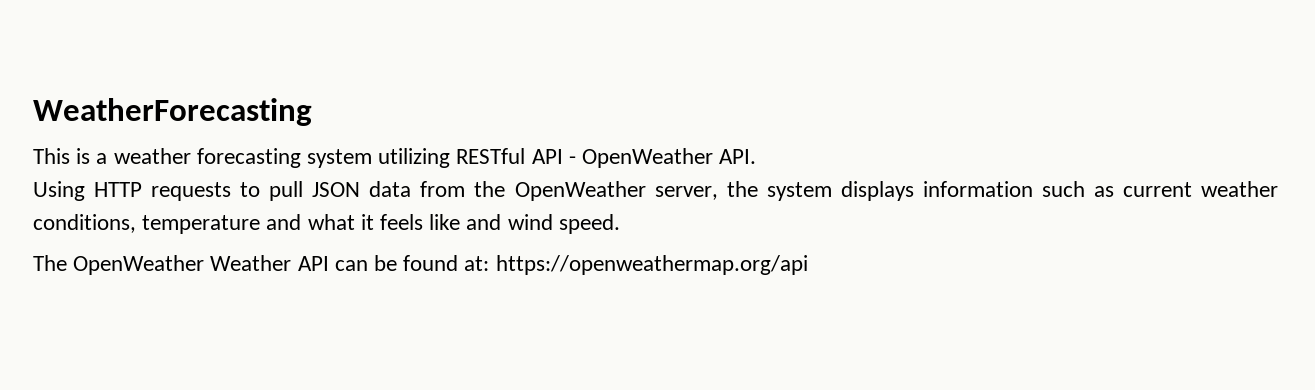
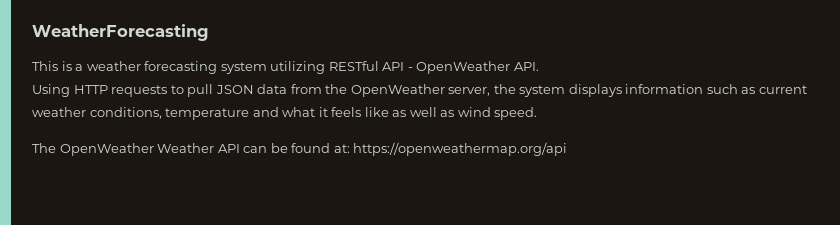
[466,214,502,230] and -> [392,107,455,117] as well as

